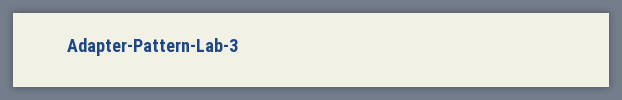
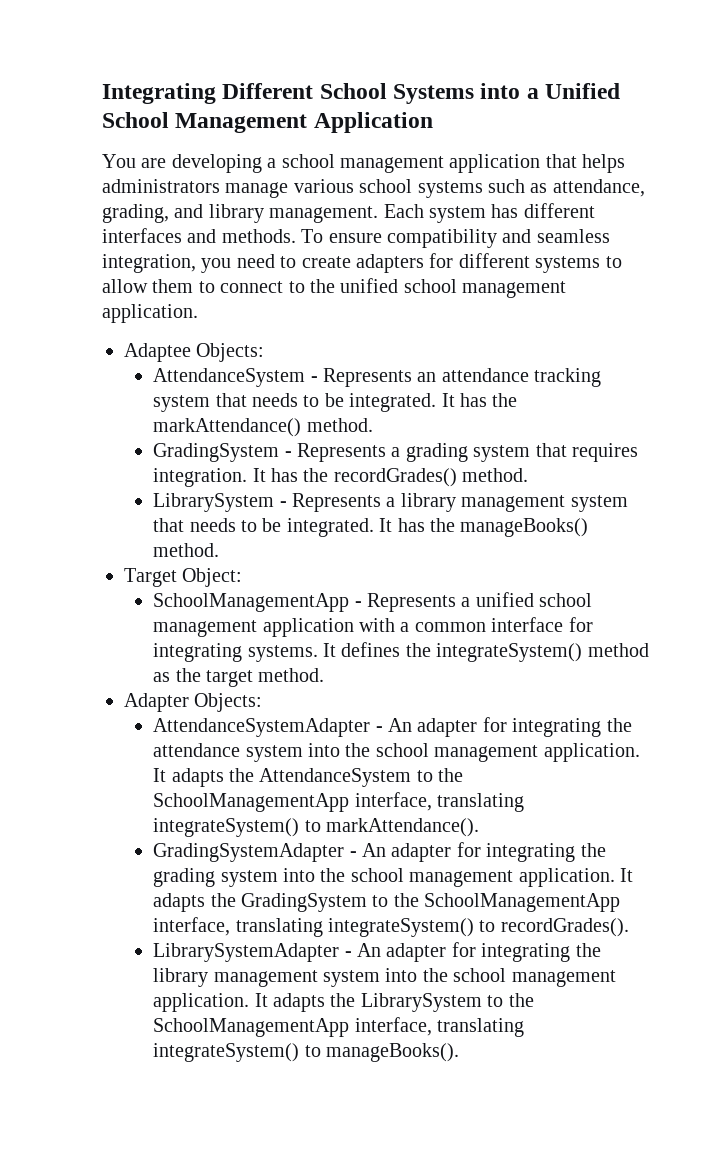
[67,38,238,56] Adapter-Pattern-Lab-3 -> [102,83,621,104] [102,112,433,133] [102,154,626,173] [102,179,645,198] [102,203,595,223] [102,228,610,248] [102,253,622,273] [102,278,567,298] [102,304,198,323] [124,343,265,362] [153,368,602,387] [153,393,518,412] [153,418,373,437] [153,443,638,462] [153,468,529,487] [153,493,628,512] [153,518,589,537] [153,543,220,557] [124,568,243,587] [153,592,593,612] [153,617,593,637] [153,642,649,662] [153,668,325,687] [124,693,263,712] [153,717,632,737] [153,743,640,762] [153,768,464,787] [153,792,524,812] [153,818,479,837] [153,842,606,862] [153,868,633,887] [153,893,621,912] [153,917,629,937] [153,942,601,962] [153,968,616,987] [153,993,534,1012] [153,1017,524,1037] [153,1043,459,1062] Integrating Different School Systems into a Unified School Management Application // You are developing a school management application that helps administrators manage various school systems such as attendance, grading, and library management. Each system has different interfaces and methods. To ensure compatibility and seamless integration, you need to create adapters for different systems to allow them to connect to the unified school management application. // Adaptee Objects: // AttendanceSystem - Represents an attendance tracking system that needs to be integrated. It has the markAttendance() method. // GradingSystem - Represents a grading system that requires integration. It has the recordGrades() method. // LibrarySystem - Represents a library management system that needs to be integrated. It has the manageBooks() method. // Target Object: // SchoolManagementApp - Represents a unified school management application with a common interface for integrating systems. It defines the integrateSystem() method as the target method. // Adapter Objects: // AttendanceSystemAdapter - An adapter for integrating the attendance system into the school management application. It adapts the AttendanceSystem to the SchoolManagementApp interface, translating integrateSystem() to markAttendance(). // GradingSystemAdapter - An adapter for integrating the grading system into the school management application. It adapts the GradingSystem to the SchoolManagementApp interface, translating integrateSystem() to recordGrades(). // LibrarySystemAdapter - An adapter for integrating the library management system into the school management application. It adapts the LibrarySystem to the SchoolManagementApp interface, translating integrateSystem() to manageBooks().

